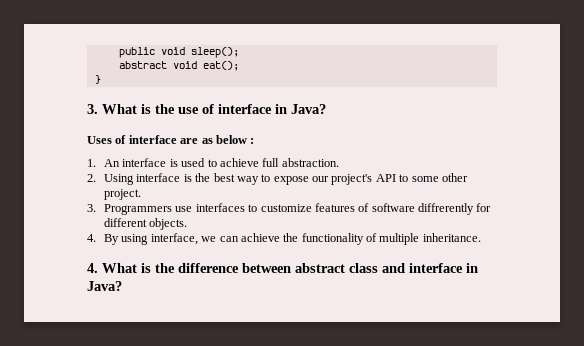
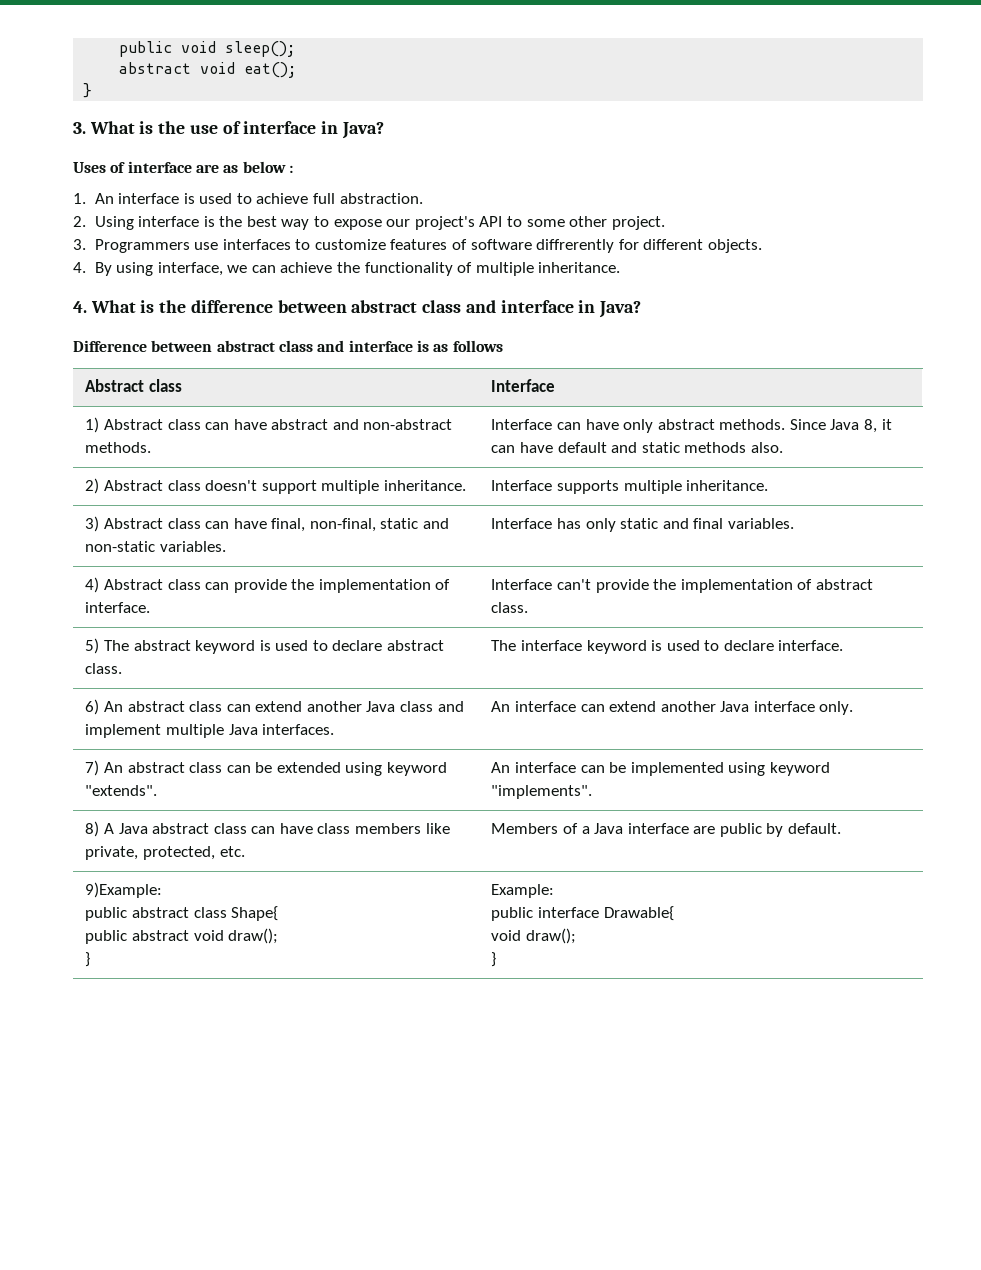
(122, 286) none -> [73,340,503,352] [85,379,182,392] [491,379,556,392] [85,417,453,433] [85,442,152,453] [491,419,892,433] [491,442,783,453] [85,478,466,494] [491,480,769,494] [85,516,450,532] [85,541,226,552] [491,518,794,532] [85,577,451,593] [85,602,151,613] [491,579,873,593] [491,602,529,613] [85,638,445,654] [85,663,123,674] [491,640,844,654] [85,699,464,715] [85,724,335,738] [491,701,854,715] [85,760,448,776] [85,785,158,796] [491,762,830,776] [491,785,593,799] [85,821,450,837] [85,846,245,860] [491,823,842,837] [85,882,163,898] [85,906,279,921] [85,928,279,944] [85,952,91,967] [491,884,555,898] [491,906,674,921] [491,928,576,944] [491,952,497,967] // Difference between abstract class and interface is as follows // Abstract class | Interface // 1) Abstract class can have abstract and non-abstract methods. | Interface can have only abstract methods. Since Java 8, it can have default and static methods also. // 2) Abstract class doesn't support multiple inheritance. | Interface supports multiple inheritance. // 3) Abstract class can have final, non-final, static and non-static variables. | Interface has only static and final variables. // 4) Abstract class can provide the implementation of interface. | Interface can't provide the implementation of abstract class. // 5) The abstract keyword is used to declare abstract class. | The interface keyword is used to declare interface. // 6) An abstract class can extend another Java class and implement multiple Java interfaces. | An interface can extend another Java interface only. // 7) An abstract class can be extended using keyword "extends". | An interface can be implemented using keyword "implements". // 8) A Java abstract class can have class members like private, protected, etc. | Members of a Java interface are public by default. // 9)Example: // public abstract class Shape{ // public abstract void draw(); // } | Example: // public interface Drawable{ // void draw(); // }

